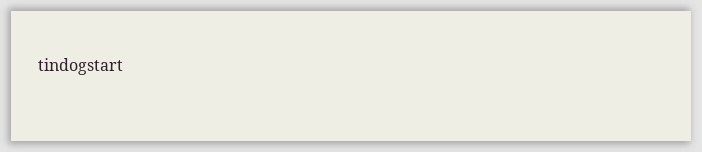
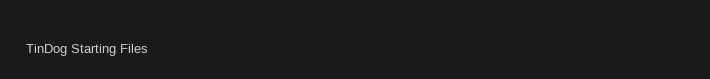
[38,58,123,75] tindogstart -> [26,44,148,56] TinDog Starting Files

